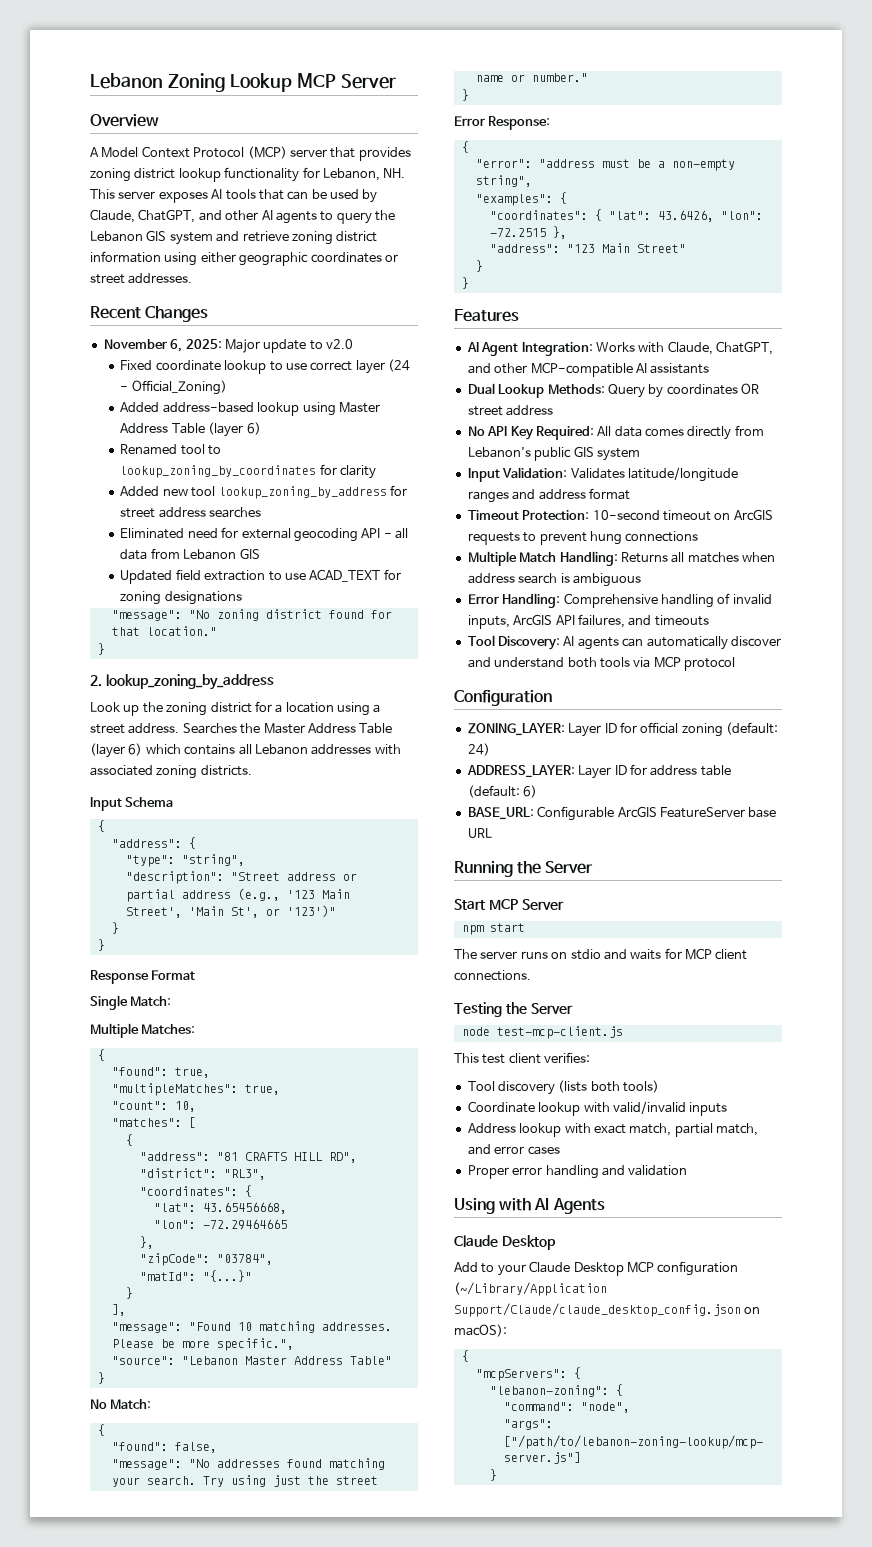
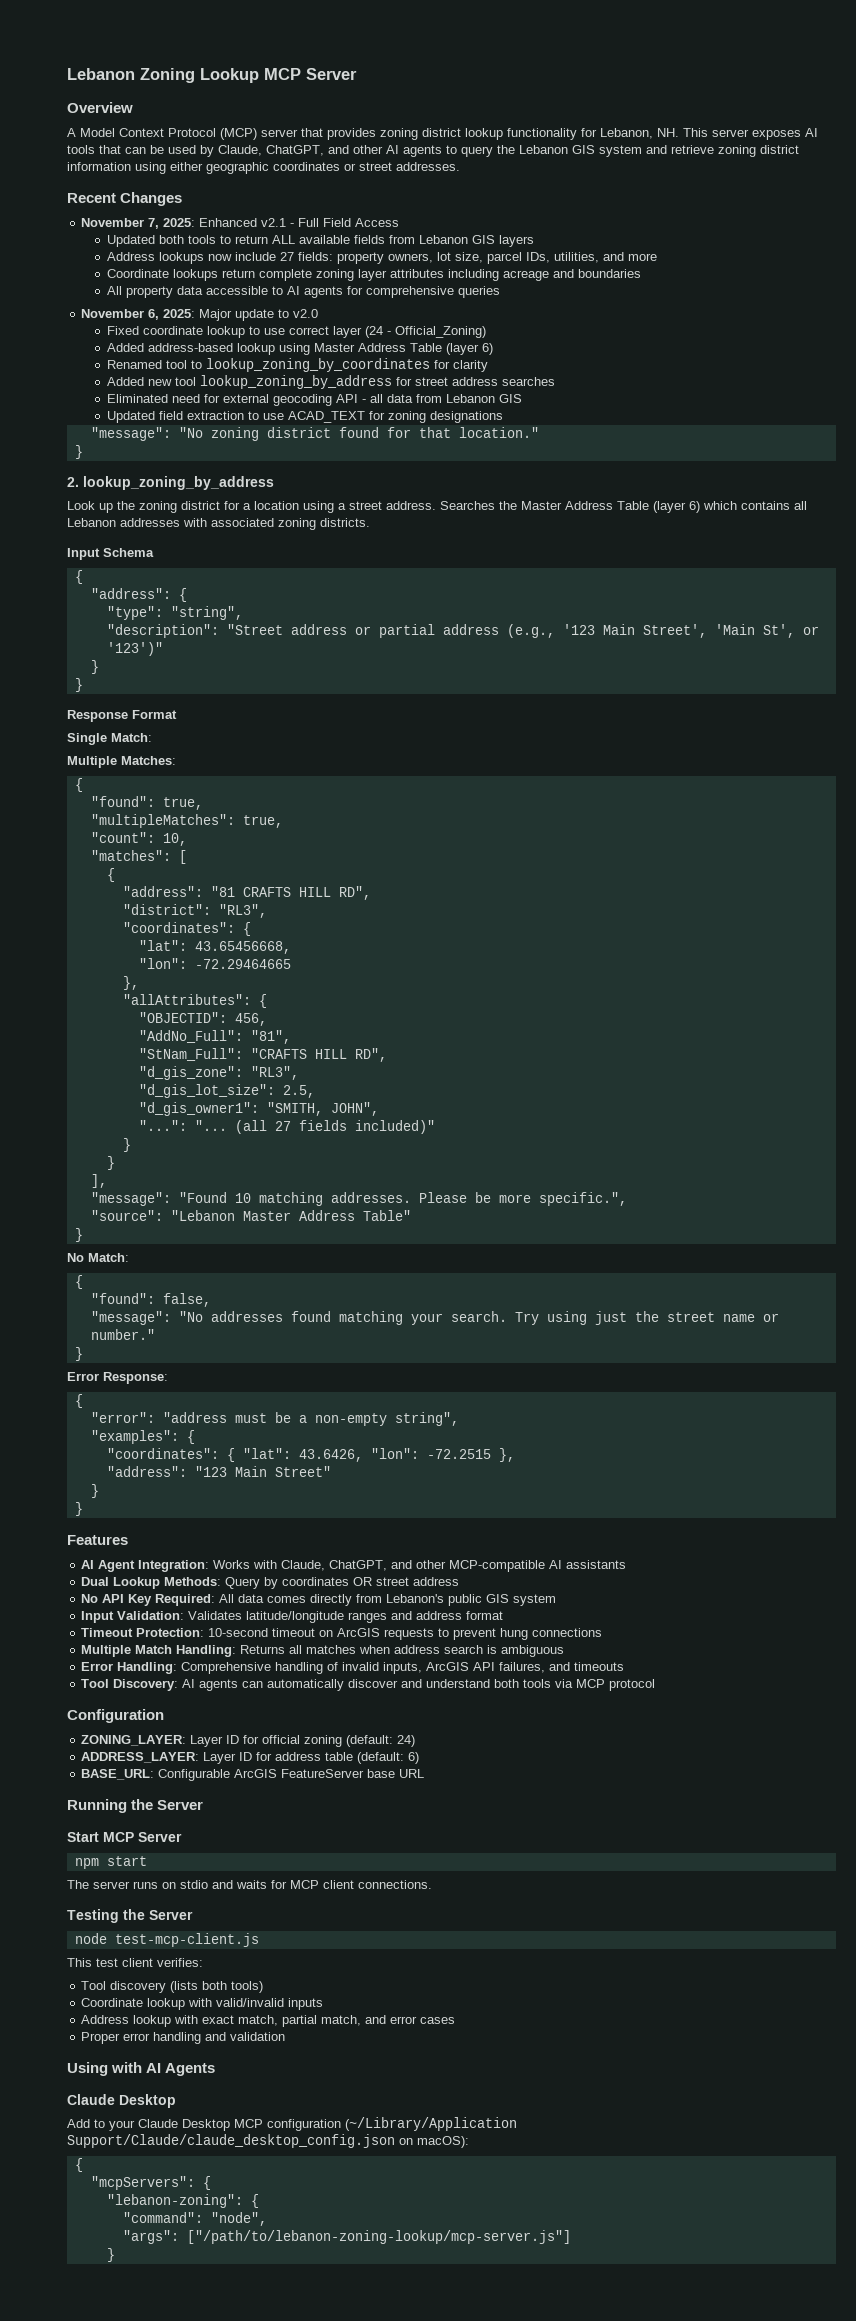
(209, 314) none -> [81,218,400,229] [106,235,534,247] [106,252,657,264] [106,269,641,281] [106,286,500,298] // November 7, 2025: Enhanced v2.1 - Full Field Access // Updated both tools to return ALL available fields from Lebanon GIS layers // Address lookups now include 27 fields: property owners, lot size, parcel IDs, utilities, and more // Coordinate lookups return complete zoning layer attributes including acreage and boundaries // All property data accessible to AI agents for comprehensive queries
[139,1253,273,1266] [139,1270,252,1282] "zipCode": "03784", // "matId": "{...}" -> [122,994,267,1008] [138,1012,267,1026] [138,1030,291,1044] [138,1048,387,1062] [138,1066,299,1080] [138,1084,315,1098] [138,1102,379,1116] [138,1120,435,1134] [122,1138,131,1152] "allAttributes": { // "OBJECTID": 456, // "AddNo_Full": "81", // "StNam_Full": "CRAFTS HILL RD", // "d_gis_zone": "RL3", // "d_gis_lot_size": 2.5, // "d_gis_owner1": "SMITH, JOHN", // "...": "... (all 27 fields included)" // }

